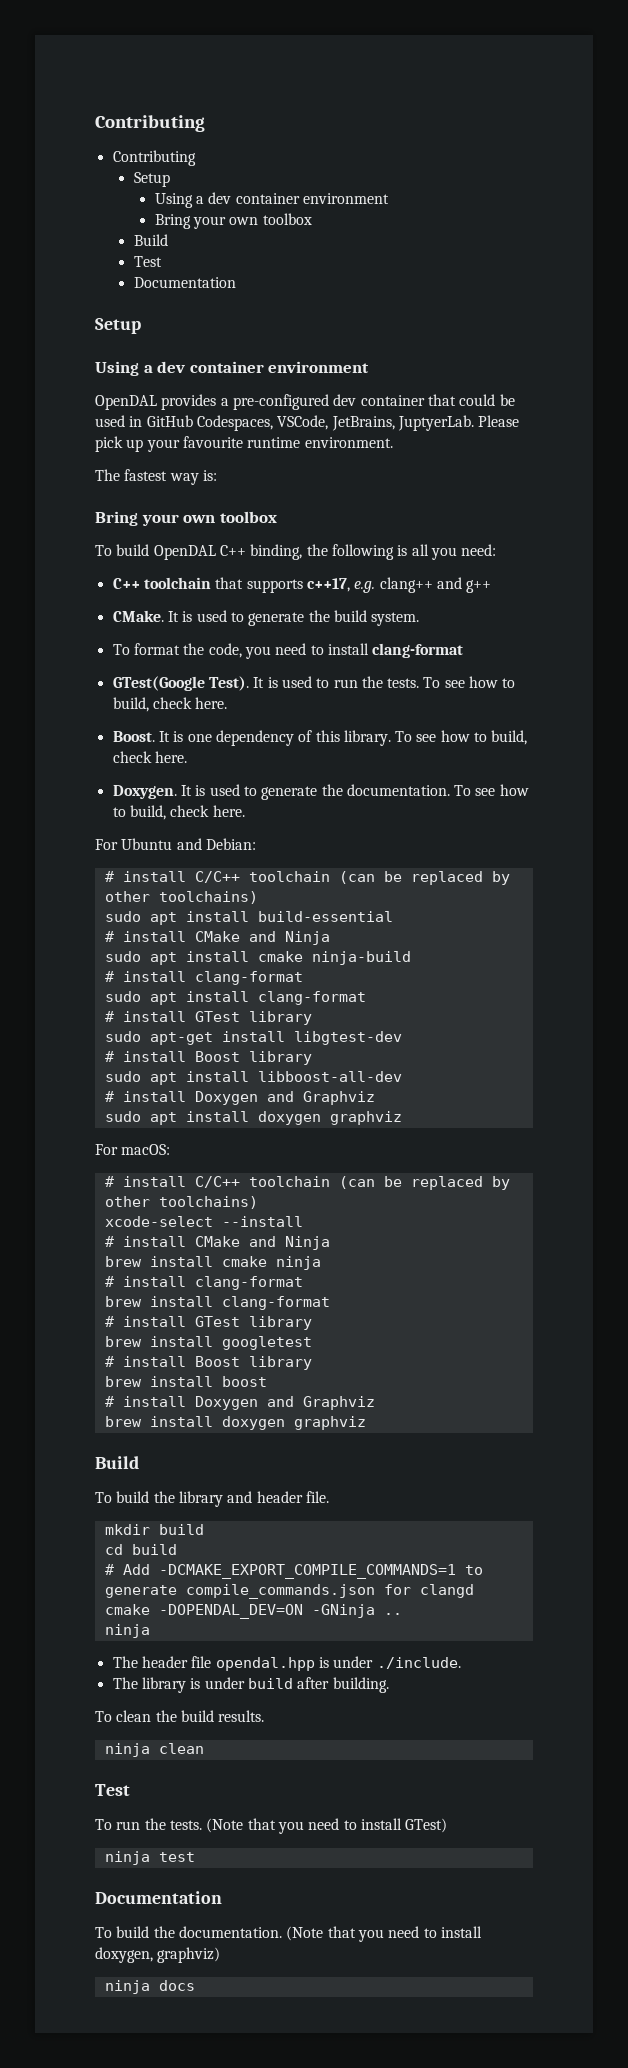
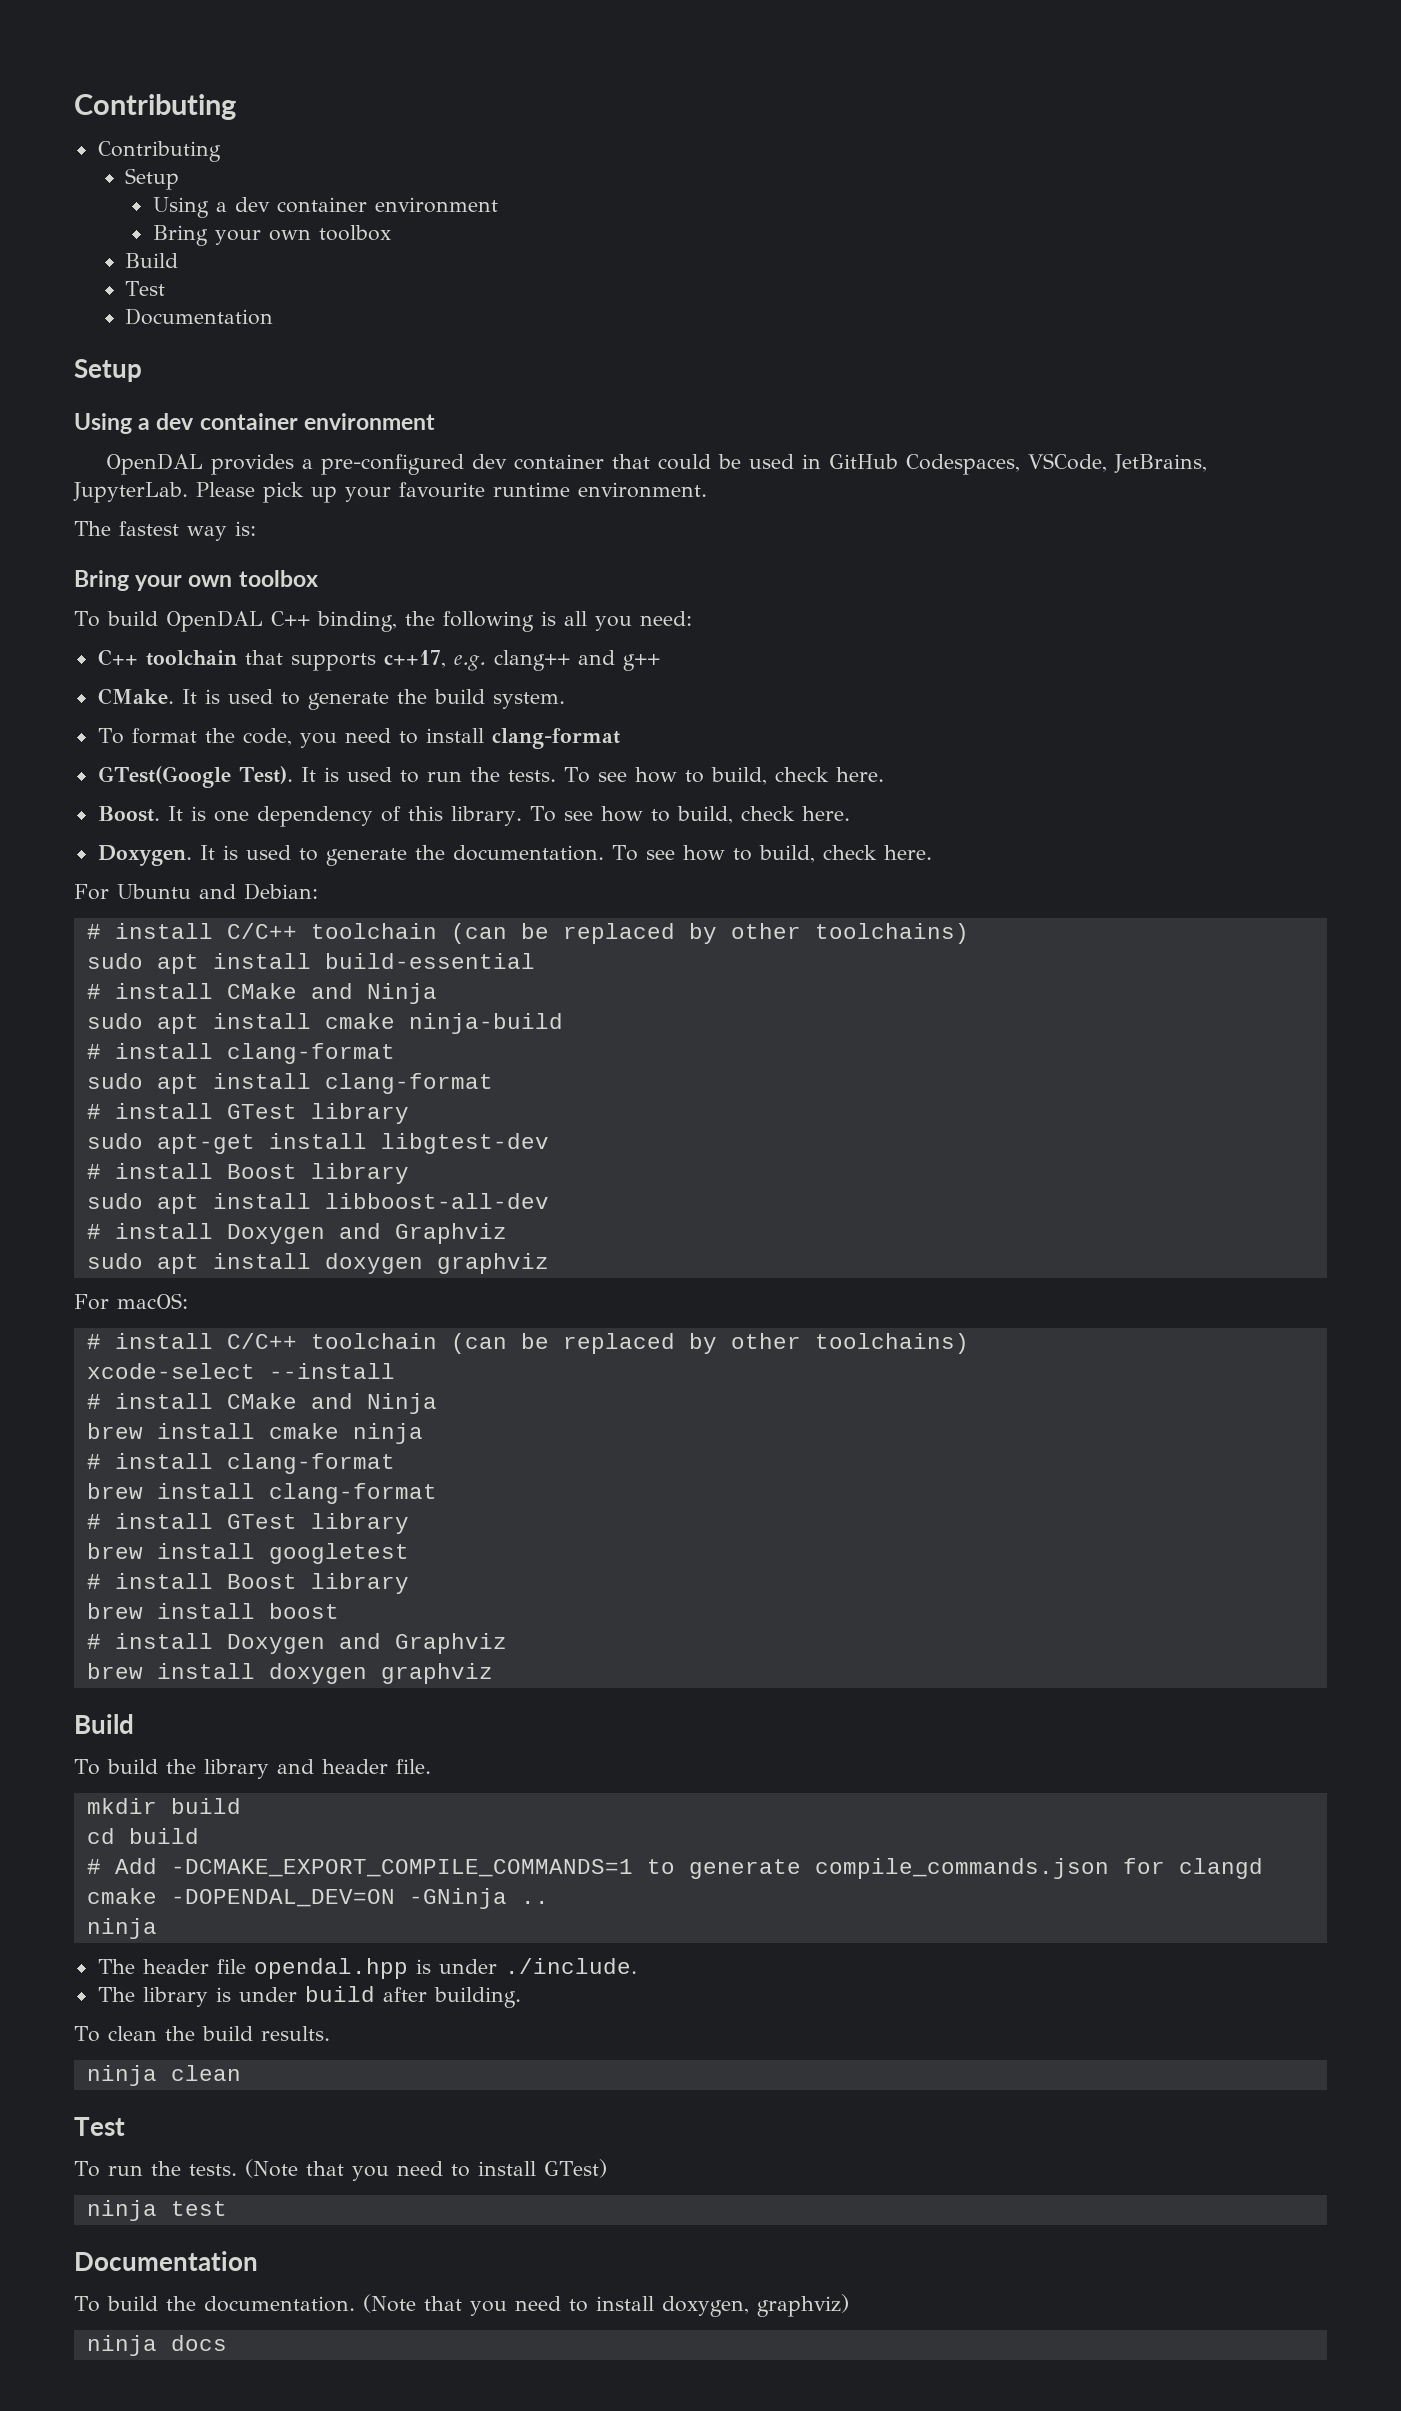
[397,415,474,431] JuptyerLab. -> [73,482,188,503] JupyterLab.

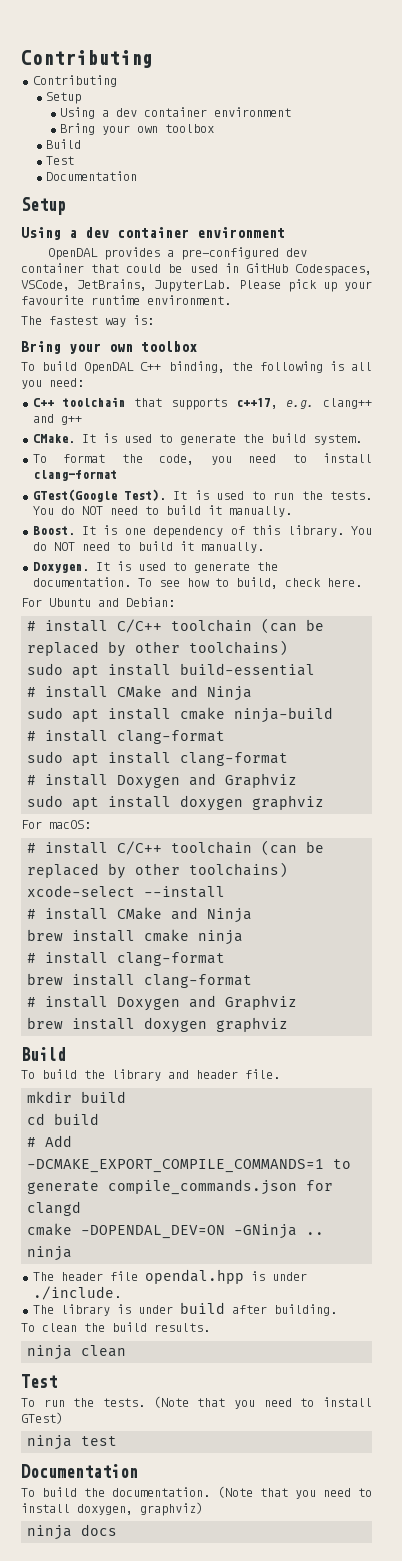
[563,767,884,785] To see how to build, check here. -> [32,505,292,517] You do NOT need to build it manually.
[529,806,850,824] To see how to build, check here. -> [351,526,372,535] [32,541,264,553] You do NOT need to build it manually.
[86,1103,409,1124] [86,1133,549,1154] [86,1163,409,1184] [86,1193,549,1214] // # install GTest library // sudo apt-get install libgtest-dev // # install Boost library // sudo apt install libboost-all-dev -> (289, 759) none
[86,1513,409,1534] [86,1543,409,1564] [86,1573,409,1594] [86,1603,339,1619] // # install GTest library // brew install googletest // # install Boost library // brew install boost -> (253, 981) none

